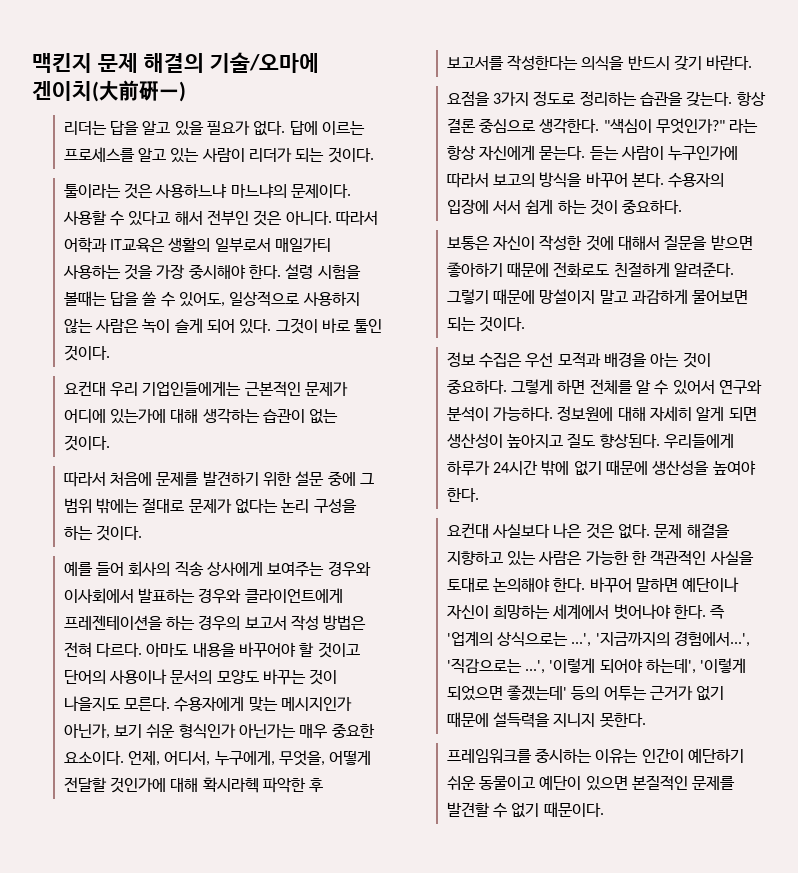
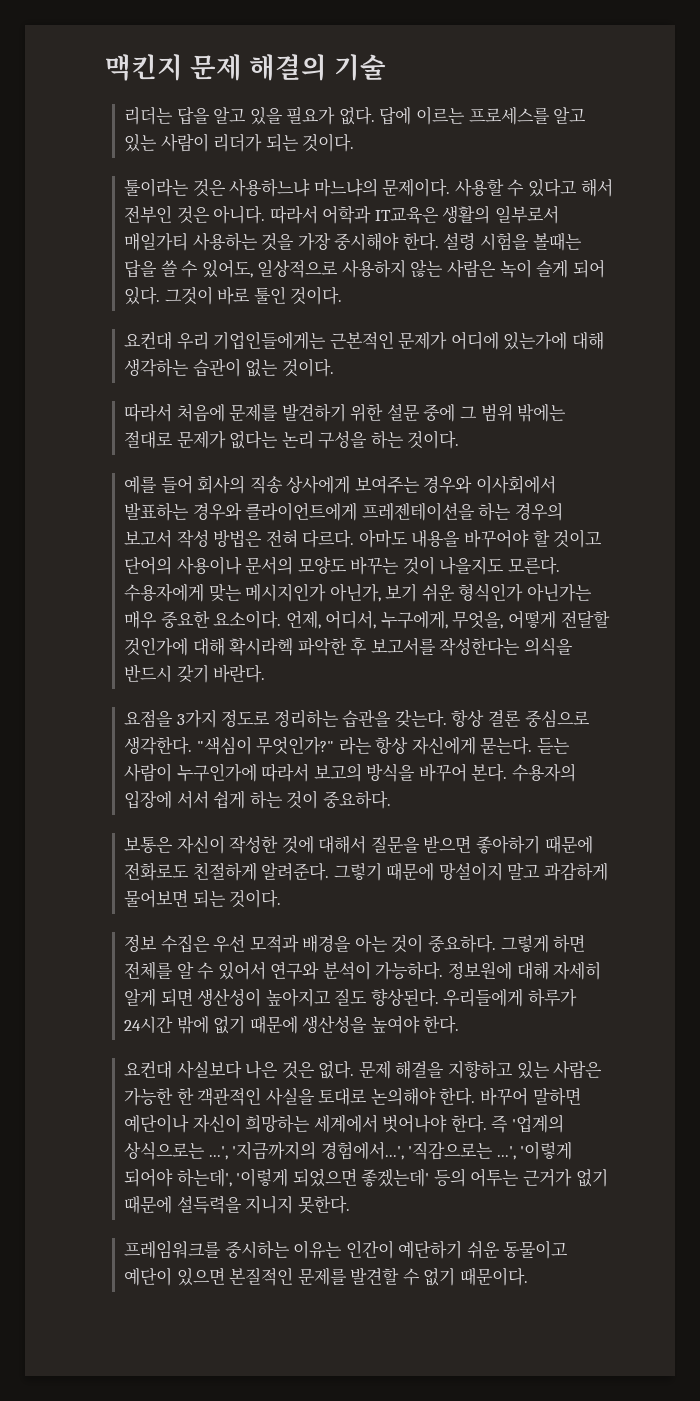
[209,52,319,73] [32,80,186,102] 기술/오마에 겐이치(大前硏一) -> [334,54,387,81] 기술

